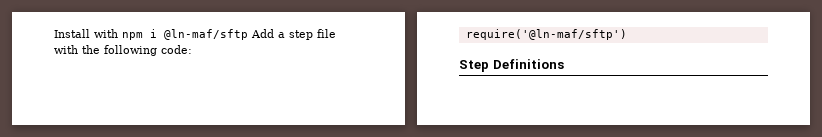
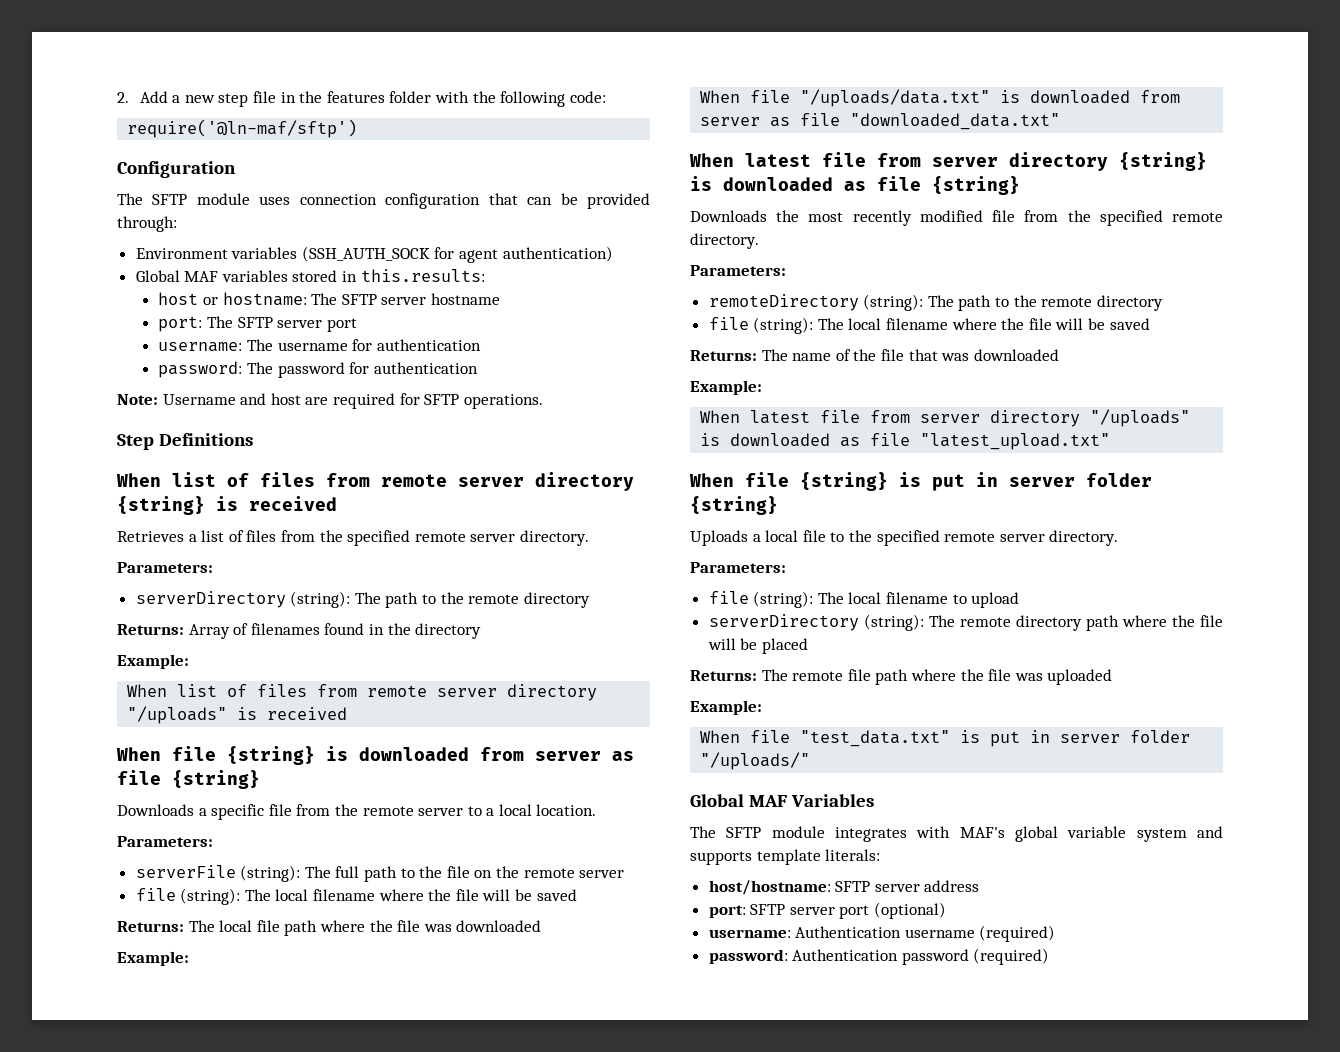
[54,29,248,40] Install with npm i @ln-maf/sftp -> [117,92,129,103] 2.
(285, 35) none -> [184,95,215,103] new
(336, 33) none -> [280,91,432,103] in the features folder
[459,59,564,72] Step Definitions -> [117,161,236,178] [117,193,650,209] [117,216,177,232] [135,246,613,263] [135,269,485,282] [158,292,500,306] [158,316,357,332] [158,339,481,352] [158,361,478,378] [117,393,543,409] [117,433,253,450] [116,472,634,491] [117,496,337,515] [117,530,589,546] [117,562,213,573] [135,591,590,608] [117,623,482,639] [117,654,189,669] [127,684,598,701] [127,706,348,724] [116,746,634,765] [117,770,260,789] [117,804,597,820] [117,836,213,847] [135,865,625,882] [135,888,577,905] [117,920,542,936] [117,951,189,966] [700,89,1181,107] [700,113,1061,130] [689,152,1207,171] [690,176,1020,195] [690,210,1223,226] [690,233,759,249] [690,265,786,276] [708,294,1163,311] [708,317,1150,334] [690,349,1059,361] [690,380,762,395] [700,409,1191,427] [700,433,1111,450] [689,472,1152,491] [690,496,778,515] [690,530,1119,546] [690,562,786,573] [708,591,1020,608] [708,614,1223,631] [707,638,808,654] [690,669,1113,685] [690,700,762,715] [700,730,1191,747] [700,752,811,770] [690,794,874,807] [690,826,1223,842] [690,849,881,865] [708,880,980,895] [708,902,947,919] [708,925,1056,942] [708,948,1050,965] Configuration // The SFTP module uses connection configuration that can be provided through: // Environment variables (SSH_AUTH_SOCK for agent authentication) // Global MAF variables stored in this.results: // host or hostname: The SFTP server hostname // port: The SFTP server port // username: The username for authentication // password: The password for authentication // Note: Username and host are required for SFTP operations. // Step Definitions // When list of files from remote server directory {string} is received // Retrieves a list of files from the specified remote server directory. // Parameters: // serverDirectory (string): The path to the remote directory // Returns: Array of filenames found in the directory // Example: // When list of files from remote server directory "/uploads" is received // When file {string} is downloaded from server as file {string} // Downloads a specific file from the remote server to a local location. // Parameters: // serverFile (string): The full path to the file on the remote server // file (string): The local filename where the file will be saved // Returns: The local file path where the file was downloaded // Example: // When file "/uploads/data.txt" is downloaded from server as file "downloaded_data.txt" // When latest file from server directory {string} is downloaded as file {string} // Downloads the most recently modified file from the specified remote directory. // Parameters: // remoteDirectory (string): The path to the remote directory // file (string): The local filename where the file will be saved // Returns: The name of the file that was downloaded // Example: // When latest file from server directory "/uploads" is downloaded as file "latest_upload.txt" // When file {string} is put in server folder {string} // Uploads a local file to the specified remote server directory. // Parameters: // file (string): The local filename to upload // serverDirectory (string): The remote directory path where the file will be placed // Returns: The remote file path where the file was uploaded // Example: // When file "test_data.txt" is put in server folder "/uploads/" // Global MAF Variables // The SFTP module integrates with MAF's global variable system and supports template literals: // host/hostname: SFTP server address // port: SFTP server port (optional) // username: Authentication username (required) // password: Authentication password (required)

